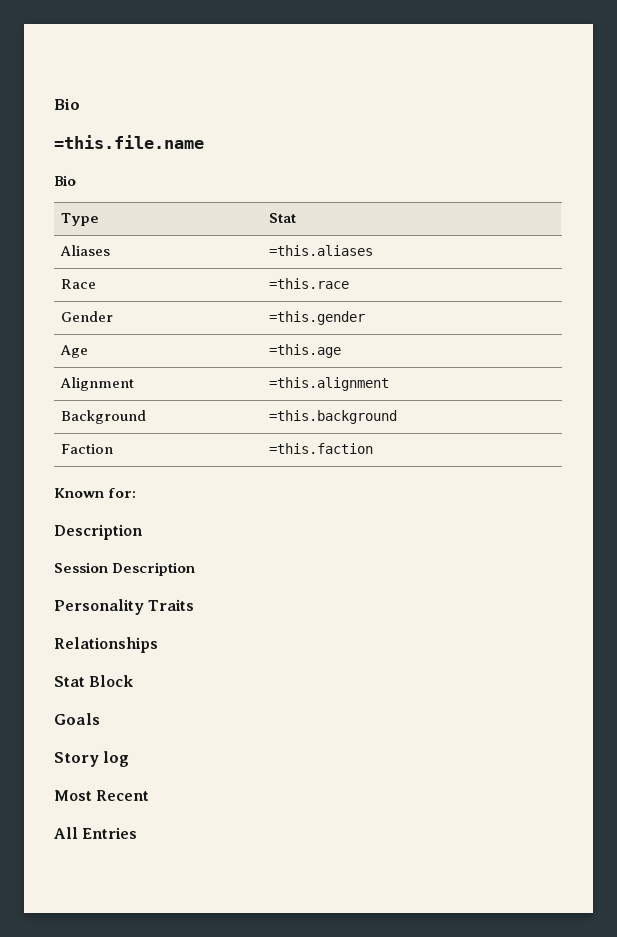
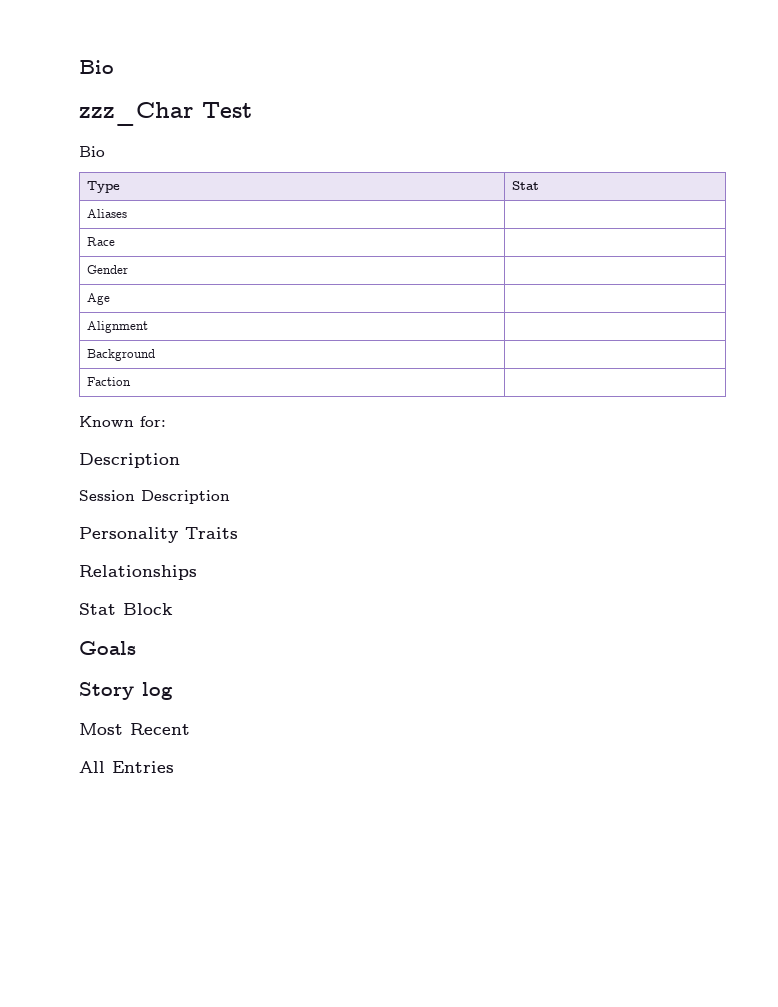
[54,98,80,110] [54,135,204,149] Bio // =this.file.name -> [79,60,114,74] [79,102,252,126] Bio // zzz_Char Test
[268,245,373,256] =this.aliases -> (127, 213) none
[268,278,349,289] =this.race -> (115, 241) none
[268,311,365,325] =this.gender -> (128, 269) none
[268,344,341,358] =this.age -> (110, 299) none
[268,377,389,391] =this.alignment -> (148, 327) none
[268,410,397,424] =this.background -> (155, 355) none
[268,443,373,454] =this.faction -> (131, 381) none

